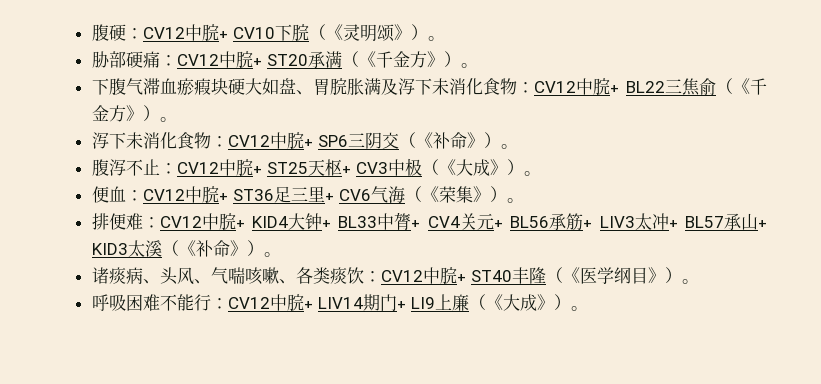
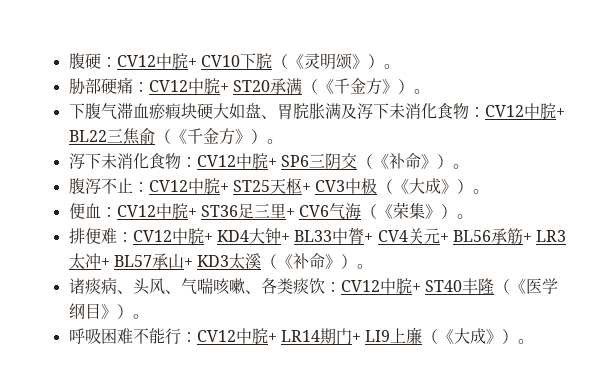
[252,216,289,228] KID4 -> [216,230,249,242] KD4
[599,216,635,228] LIV3 -> [536,230,567,242] LR3
[91,243,128,255] KID3 -> [197,255,230,267] KD3
[317,297,363,309] LIV14 -> [280,330,320,342] LR14

